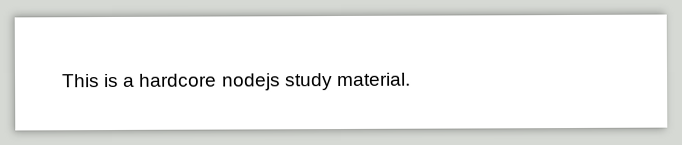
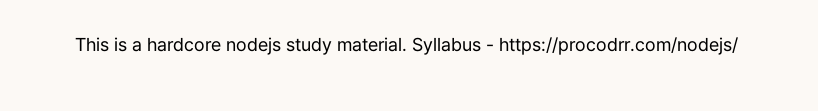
(411, 79) none -> [412,37,738,55] Syllabus - https://procodrr.com/nodejs/

